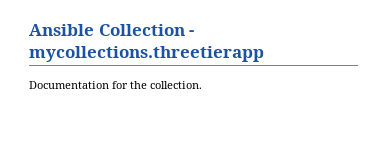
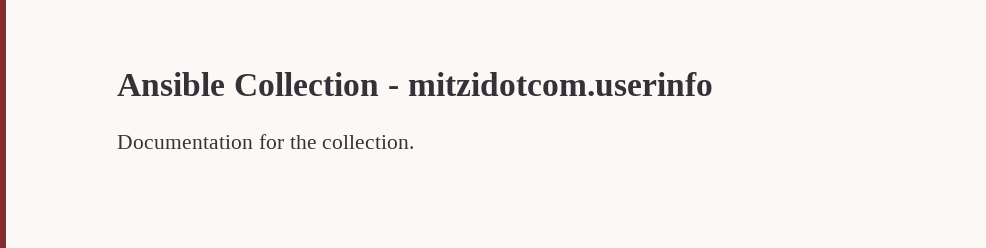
[29,46,264,62] mycollections.threetierapp -> [408,72,714,96] mitzidotcom.userinfo

